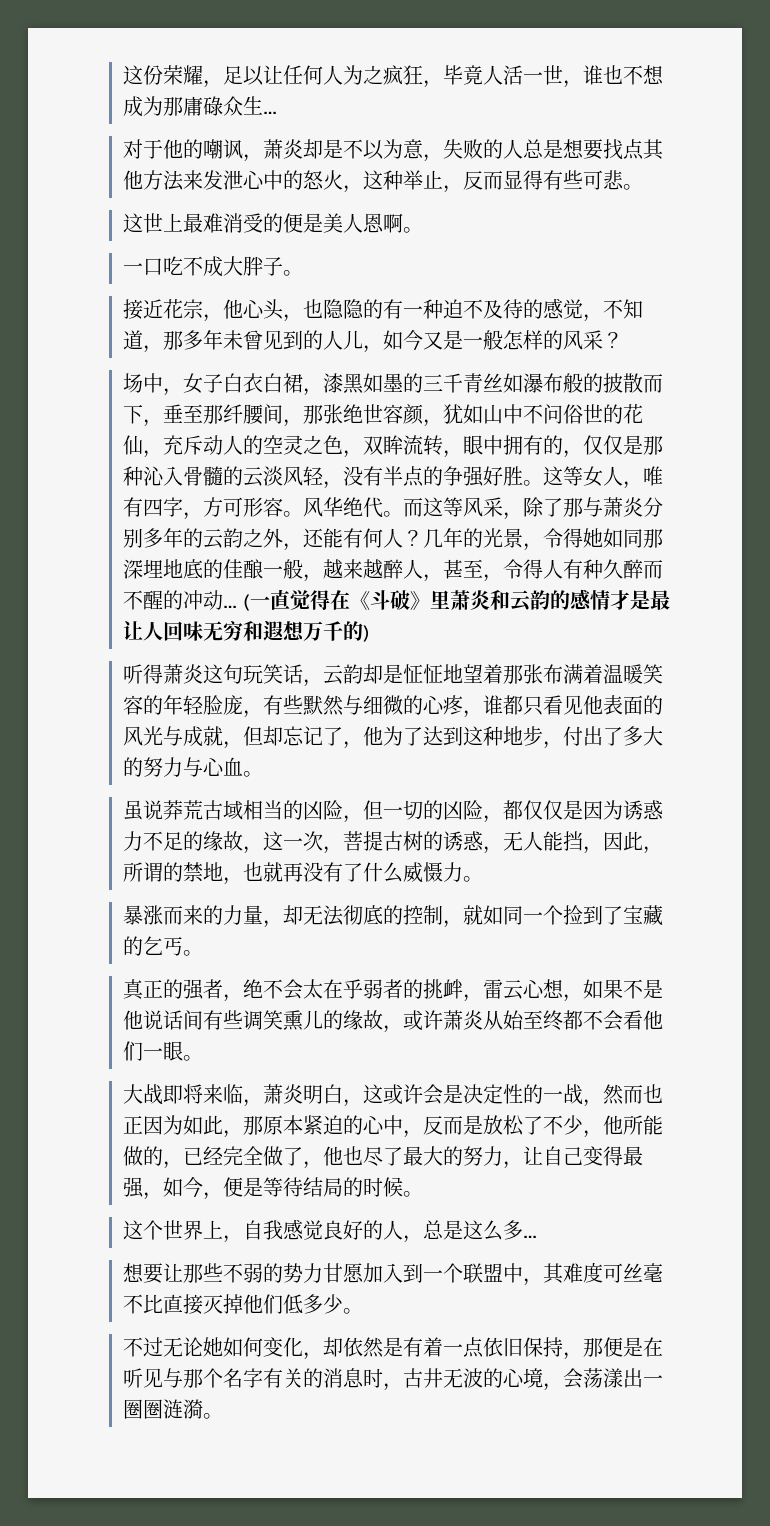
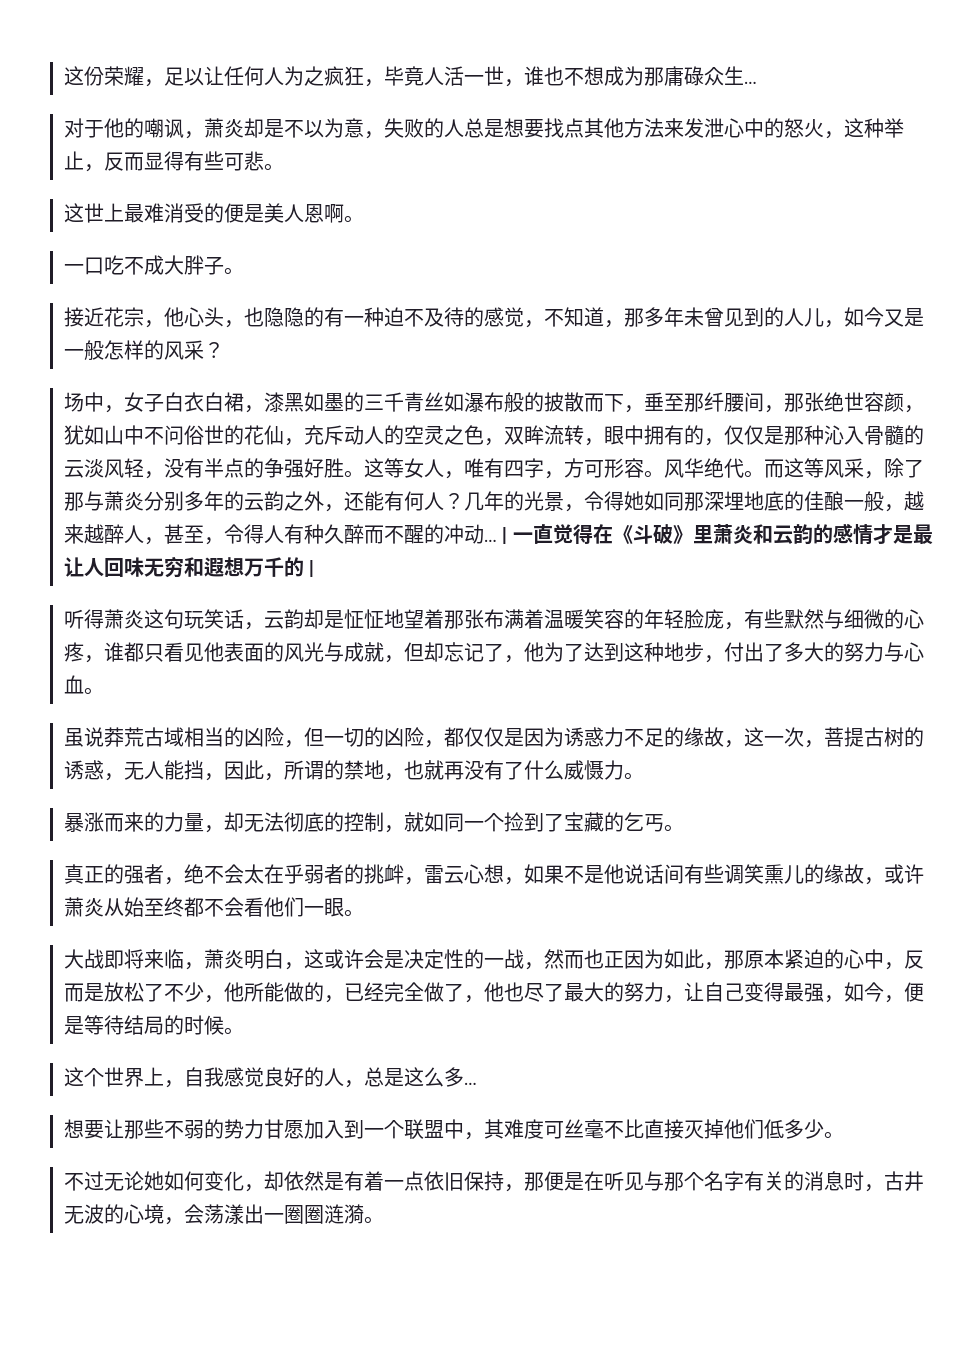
[242,594,250,611] ( -> [502,527,508,544] |
[363,625,371,642] ) -> [309,560,315,577] |

